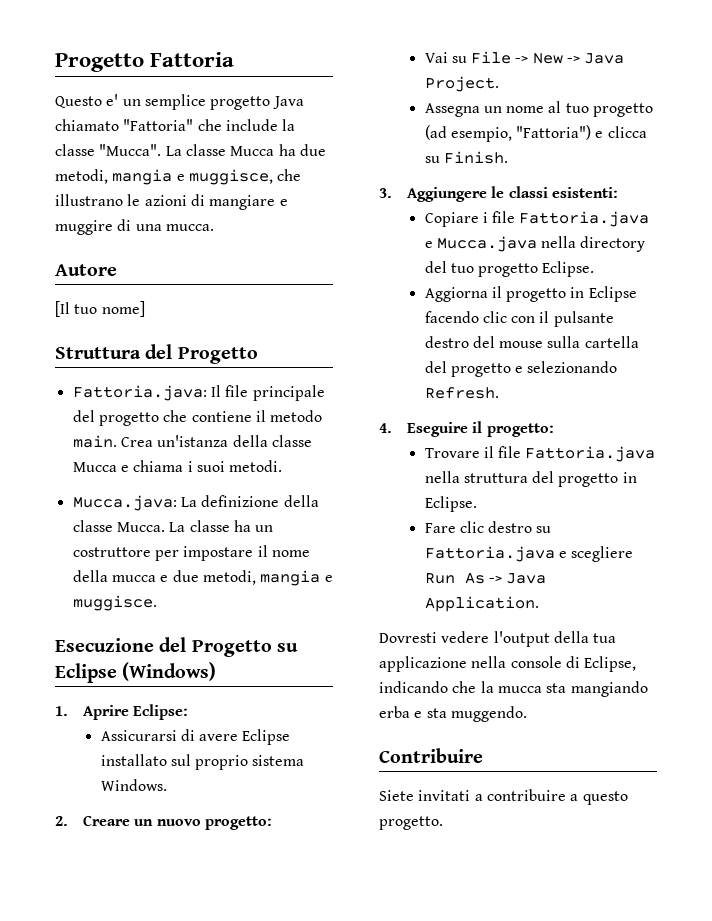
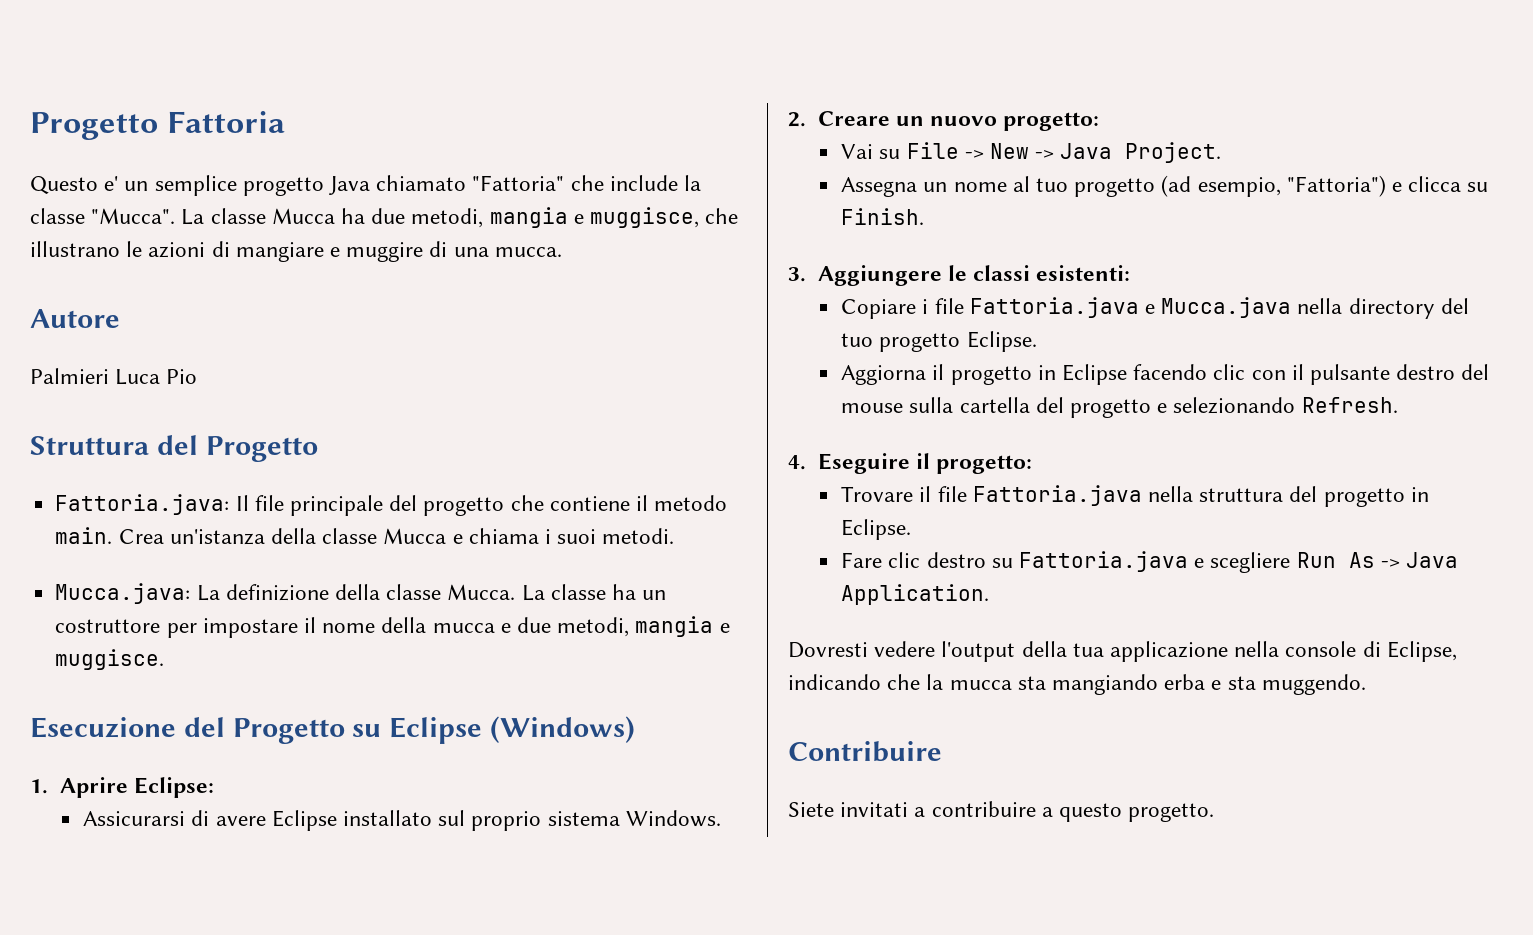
[55,301,145,317] [Il tuo nome] -> [30,368,198,385] Palmieri Luca Pio

